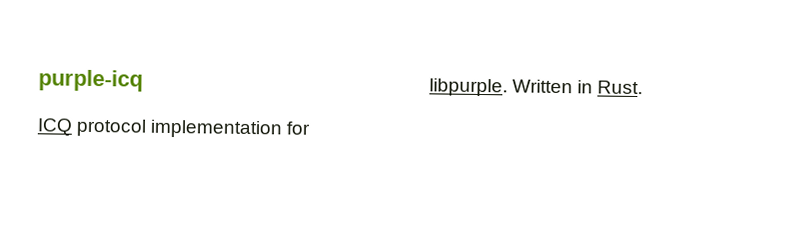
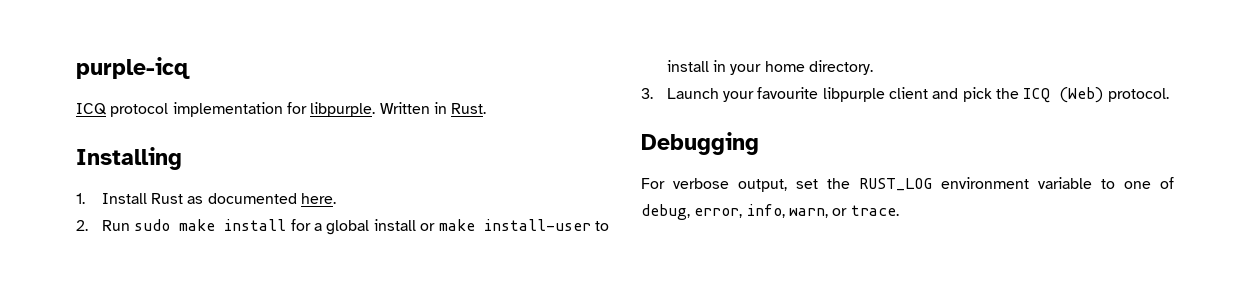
(644, 87) none -> [76,147,182,170] [76,193,336,204] [76,219,609,235] [666,60,873,75] [641,87,1169,103] [641,132,759,155] [641,177,1174,192] [641,204,899,220] // Installing // 1. Install Rust as documented here. // 2. Run sudo make install for a global install or make install-user to install in your home directory. // 3. Launch your favourite libpurple client and pick the ICQ (Web) protocol. // Debugging // For verbose output, set the RUST_LOG environment variable to one of debug, error, info, warn, or trace.

